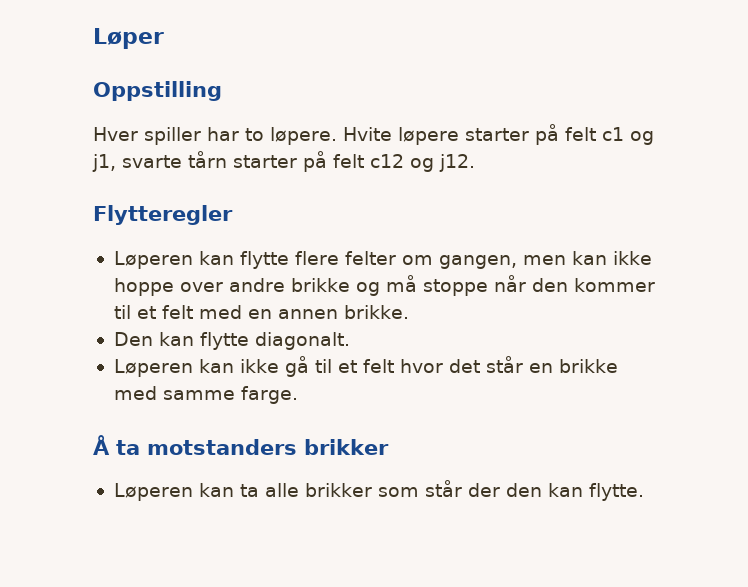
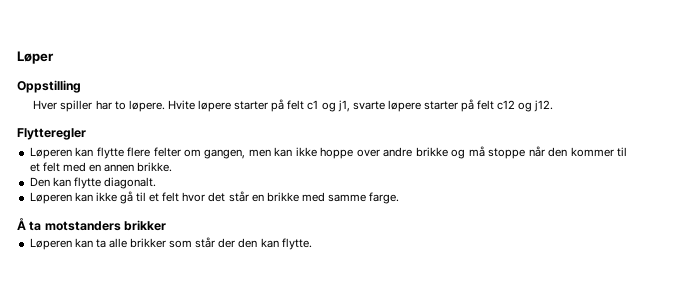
[188,151,227,168] tårn -> [387,100,421,112] løpere

